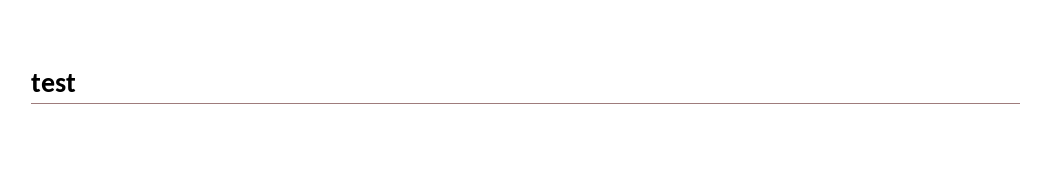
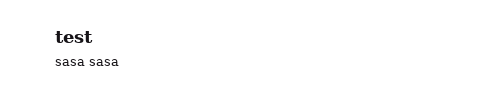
(76, 83) none -> [55,59,119,66] // sasa sasa

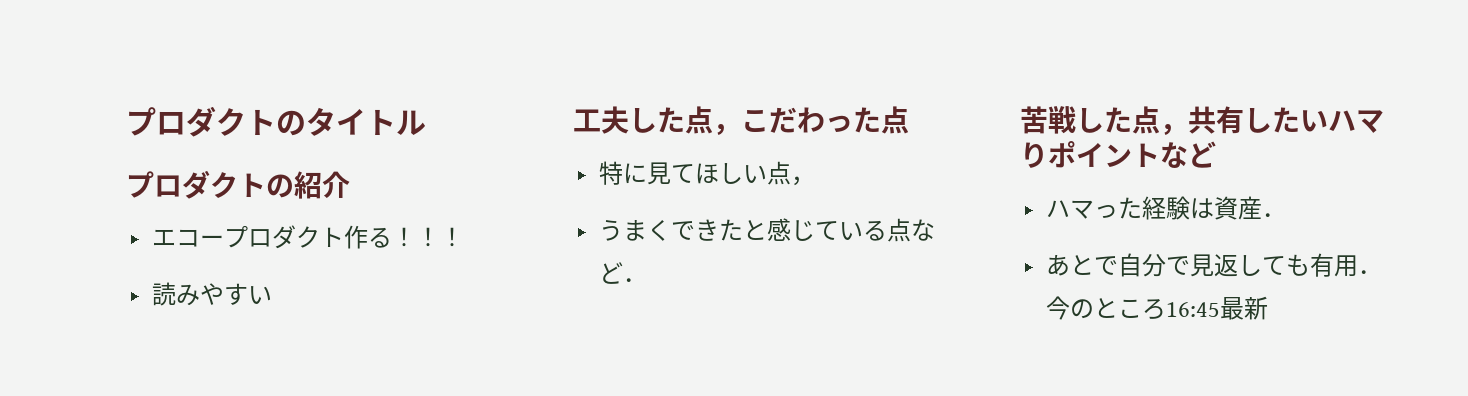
[55,31,93,43] [55,59,119,66] test // sasa sasa -> [126,106,426,137] [126,170,350,199] [152,225,465,249] [152,282,273,306] [573,106,909,136] [599,161,816,186] [599,218,936,242] [599,262,648,284] [1020,106,1384,136] [1020,141,1216,168] [1046,196,1287,220] [1046,253,1383,277] [1046,296,1269,320] プロダクトのタイトル // プロダクトの紹介 // エコープロダクト作る！！！ // 読みやすい // 工夫した点，こだわった点 // 特に見てほしい点， // うまくできたと感じている点など． // 苦戦した点，共有したいハマりポイントなど // ハマった経験は資産． // あとで自分で見返しても有用．今のところ16:45最新

